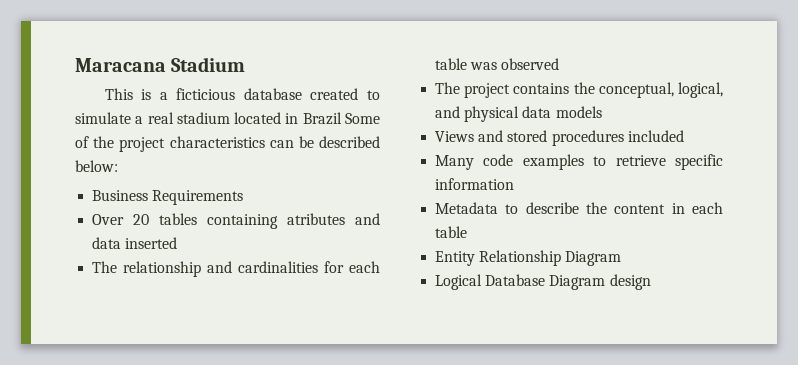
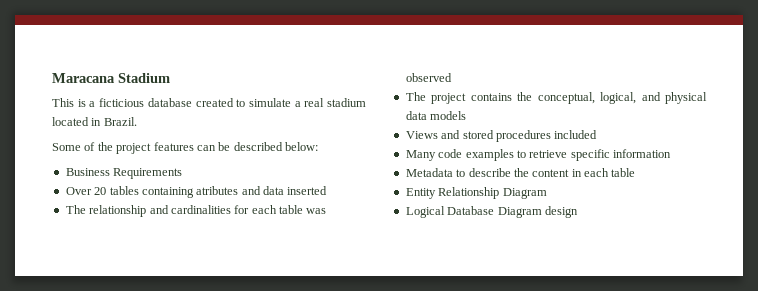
[302,112,342,125] Brazil -> [103,117,137,126] Brazil. //
[169,136,265,148] characteristics -> [153,142,194,151] features

